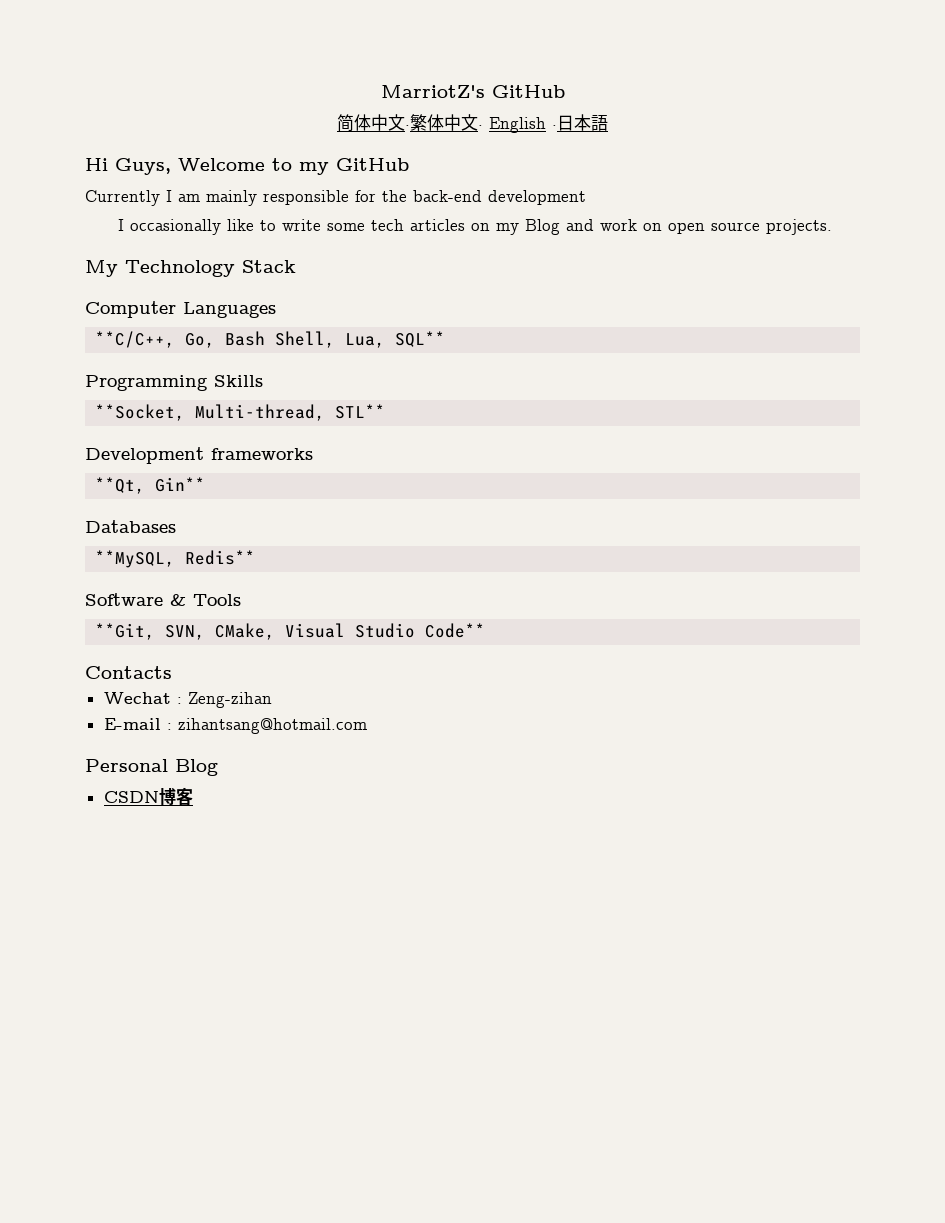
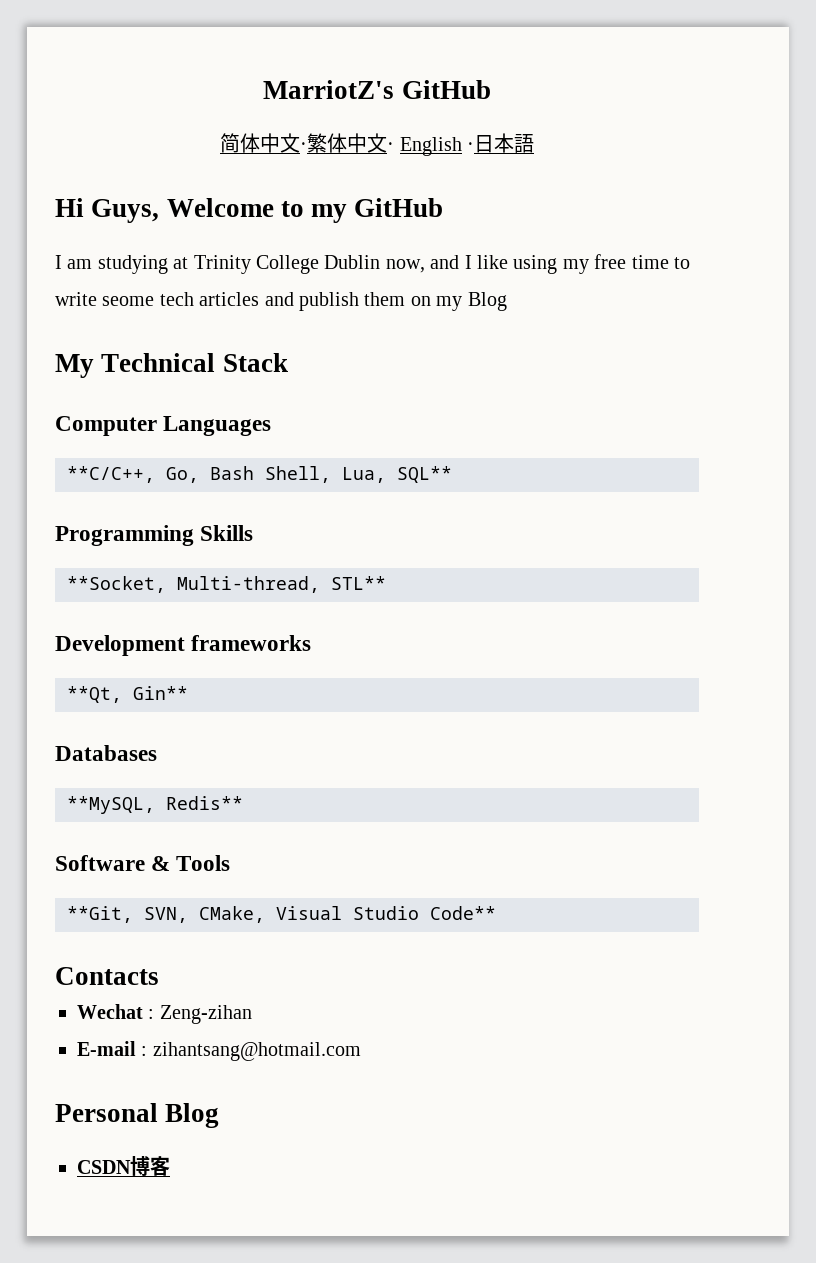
[85,190,160,206] Currently -> (444, 207) none
[206,190,586,206] [117,219,254,235] mainly responsible for the back-end development // I occasionally like -> [97,254,669,274] studying at Trinity College Dublin now, and I like using my free time
[326,223,365,231] some -> [102,296,155,306] seome
(465, 225) none -> [264,292,406,311] and publish them
[565,219,832,235] and work on open source projects. -> (507, 301) none
[125,260,235,277] Technology -> [101,353,216,372] Technical

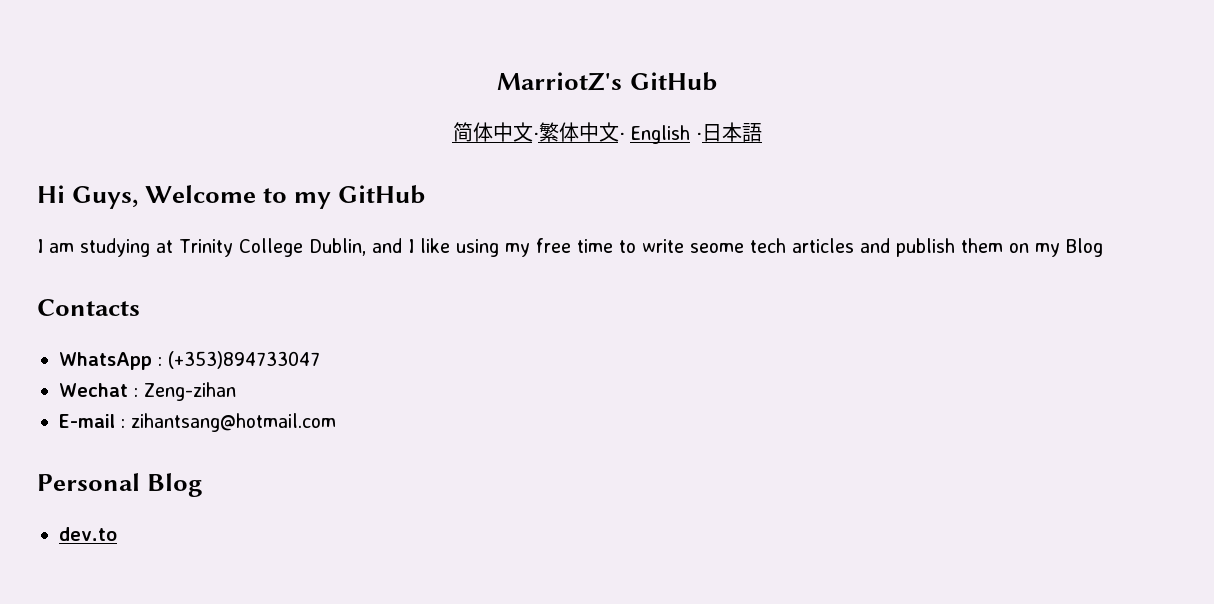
[324,255,425,273] Dublin now, -> [308,238,366,256] Dublin,
[55,353,288,378] [55,416,272,436] [67,466,452,483] [55,525,254,546] [67,576,386,593] [55,635,312,656] [67,686,188,703] [55,745,157,761] [67,796,243,814] [55,855,231,871] [67,906,496,923] [55,967,159,985] My Technical Stack // Computer Languages // **C/C++, Go, Bash Shell, Lua, SQL** // Programming Skills // **Socket, Multi-thread, STL** // Development frameworks // **Qt, Gin** // Databases // **MySQL, Redis** // Software & Tools // **Git, SVN, CMake, Visual Studio Code** // Contacts -> [37,299,140,316] [59,351,320,370] Contacts // WhatsApp : (+353)894733047
[77,1156,170,1176] CSDN博客 -> [59,527,117,541] dev.to

